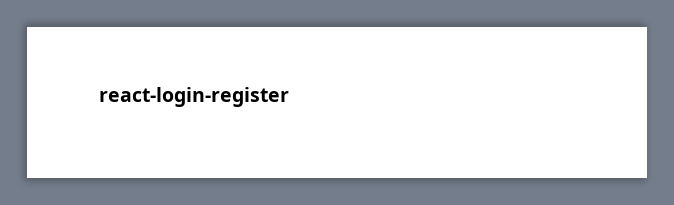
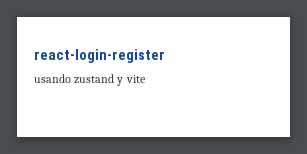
(289, 97) none -> [34,74,146,86] // usando zustand y vite

